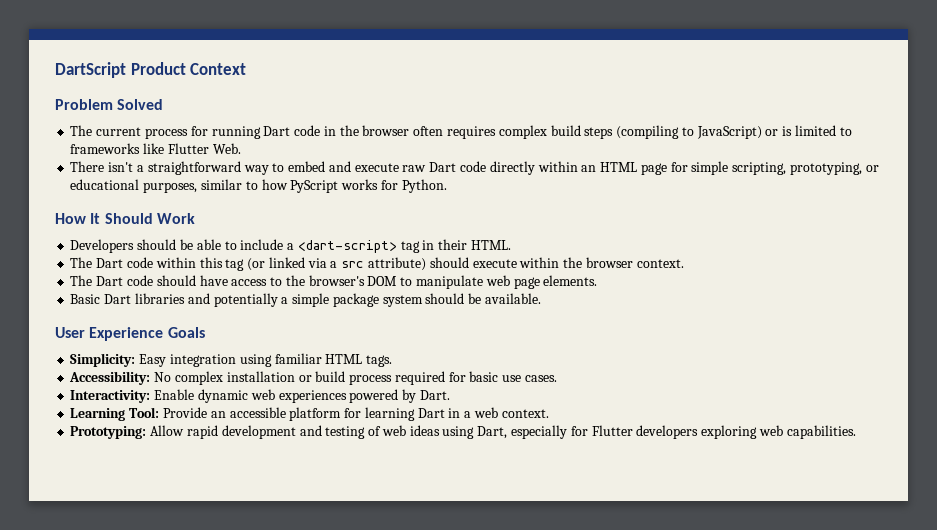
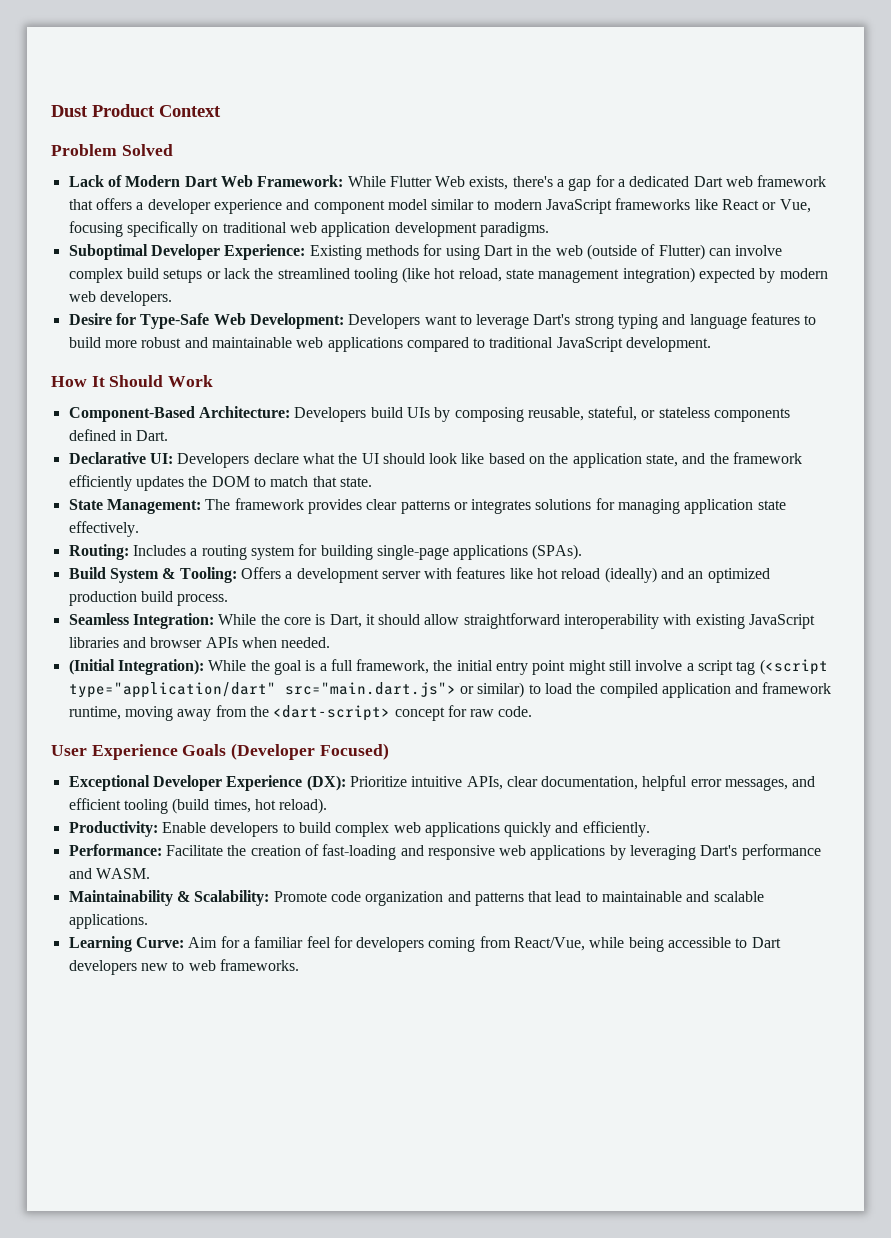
[55,62,126,78] DartScript -> [51,105,88,117] Dust
[70,125,852,139] [70,143,241,154] [70,161,879,175] [70,179,447,193] [55,213,195,224] [70,239,511,253] [70,257,684,271] [70,275,598,289] [70,293,541,307] [55,327,205,341] [70,353,393,367] [69,371,557,385] [70,389,450,403] [70,407,549,421] [70,425,856,439] The current process for running Dart code in the browser often requires complex build steps (compiling to JavaScript) or is limited to frameworks like Flutter Web. // There isn't a straightforward way to embed and execute raw Dart code directly within an HTML page for simple scripting, prototyping, or educational purposes, similar to how PyScript works for Python. // How It Should Work // Developers should be able to include a <dart-script> tag in their HTML. // The Dart code within this tag (or linked via a src attribute) should execute within the browser context. // The Dart code should have access to the browser's DOM to manipulate web page elements. // Basic Dart libraries and potentially a simple package system should be available. // User Experience Goals // Simplicity: Easy integration using familiar HTML tags. // Accessibility: No complex installation or build process required for basic use cases. // Interactivity: Enable dynamic web experiences powered by Dart. // Learning Tool: Provide an accessible platform for learning Dart in a web context. // Prototyping: Allow rapid development and testing of web ideas using Dart, especially for Flutter developers exploring web capabilities. -> [68,175,827,191] [68,198,811,214] [68,221,549,237] [68,244,783,260] [68,267,828,283] [68,291,172,306] [68,313,817,329] [68,337,712,352] [51,375,214,387] [68,406,791,422] [68,429,169,441] [68,452,803,468] [68,475,372,491] [68,498,786,514] [68,521,139,537] [68,544,583,560] [68,567,770,583] [68,591,229,606] [68,613,816,629] [68,637,331,648] [68,659,828,675] [68,682,832,698] [68,705,533,721] [51,743,389,760] [68,775,816,791] [68,798,328,814] [68,821,650,837] [68,844,821,860] [68,868,150,879] [68,890,764,906] [68,914,148,929] [68,936,781,952] [68,959,299,975] Lack of Modern Dart Web Framework: While Flutter Web exists, there's a gap for a dedicated Dart web framework that offers a developer experience and component model similar to modern JavaScript frameworks like React or Vue, focusing specifically on traditional web application development paradigms. // Suboptimal Developer Experience: Existing methods for using Dart in the web (outside of Flutter) can involve complex build setups or lack the streamlined tooling (like hot reload, state management integration) expected by modern web developers. // Desire for Type-Safe Web Development: Developers want to leverage Dart's strong typing and language features to build more robust and maintainable web applications compared to traditional JavaScript development. // How It Should Work // Component-Based Architecture: Developers build UIs by composing reusable, stateful, or stateless components defined in Dart. // Declarative UI: Developers declare what the UI should look like based on the application state, and the framework efficiently updates the DOM to match that state. // State Management: The framework provides clear patterns or integrates solutions for managing application state effectively. // Routing: Includes a routing system for building single-page applications (SPAs). // Build System & Tooling: Offers a development server with features like hot reload (ideally) and an optimized production build process. // Seamless Integration: While the core is Dart, it should allow straightforward interoperability with existing JavaScript libraries and browser APIs when needed. // (Initial Integration): While the goal is a full framework, the initial entry point might still involve a script tag (<script type="application/dart" src="main.dart.js"> or similar) to load the compiled application and framework runtime, moving away from the <dart-script> concept for raw code. // User Experience Goals (Developer Focused) // Exceptional Developer Experience (DX): Prioritize intuitive APIs, clear documentation, helpful error messages, and efficient tooling (build times, hot reload). // Productivity: Enable developers to build complex web applications quickly and efficiently. // Performance: Facilitate the creation of fast-loading and responsive web applications by leveraging Dart's performance and WASM. // Maintainability & Scalability: Promote code organization and patterns that lead to maintainable and scalable applications. // Learning Curve: Aim for a familiar feel for developers coming from React/Vue, while being accessible to Dart developers new to web frameworks.

